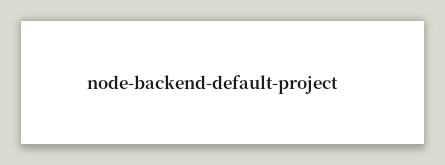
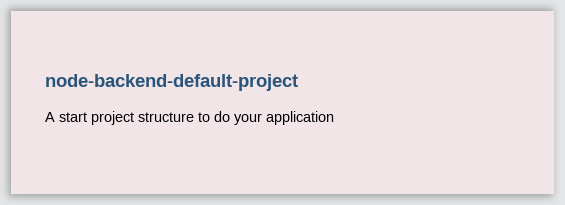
(338, 84) none -> [45,111,334,125] // A start project structure to do your application

